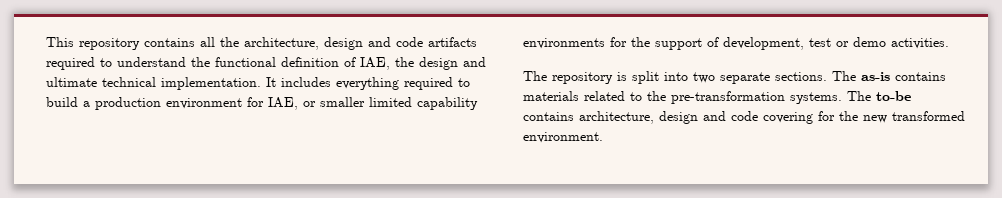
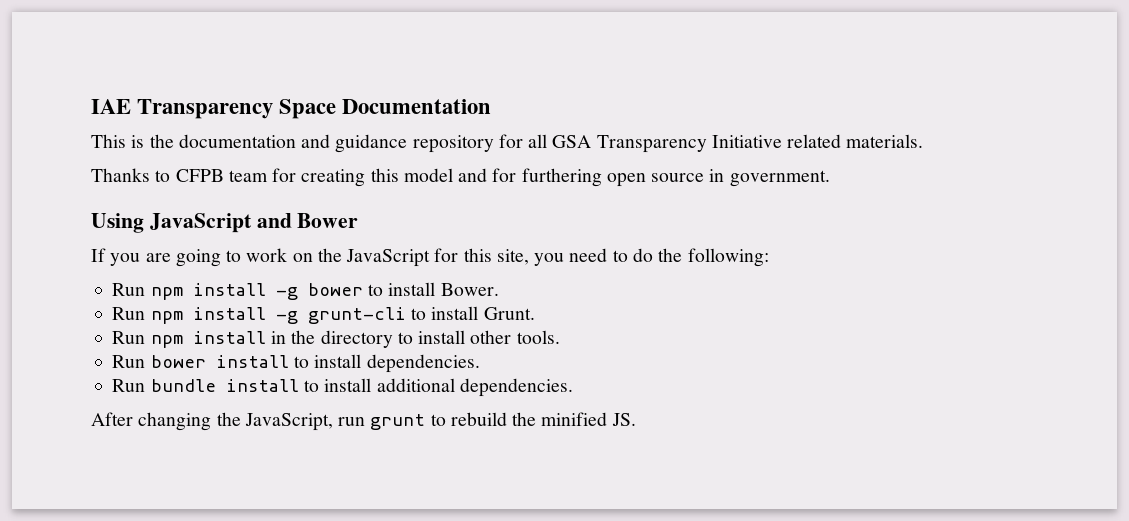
[46,37,477,50] [46,57,486,70] [46,77,470,90] [46,97,478,110] [523,37,949,50] [523,71,946,84] [523,91,911,104] [523,111,965,124] [523,132,603,143] This repository contains all the architecture, design and code artifacts required to understand the functional definition of IAE, the design and ultimate technical implementation. It includes everything required to build a production environment for IAE, or smaller limited capability environments for the support of development, test or demo activities. // The repository is split into two separate sections. The as-is contains materials related to the pre-transformation systems. The to-be contains architecture, design and code covering for the new transformed environment. -> [91,99,492,119] [91,134,924,153] [91,168,830,187] [91,213,359,233] [91,248,769,267] [112,282,499,300] [112,306,535,324] [112,330,560,348] [112,354,480,373] [112,378,573,397] [91,412,636,431] IAE Transparency Space Documentation // This is the documentation and guidance repository for all GSA Transparency Initiative related materials. // Thanks to CFPB team for creating this model and for furthering open source in government. // Using JavaScript and Bower // If you are going to work on the JavaScript for this site, you need to do the following: // Run npm install -g bower to install Bower. // Run npm install -g grunt-cli to install Grunt. // Run npm install in the directory to install other tools. // Run bower install to install dependencies. // Run bundle install to install additional dependencies. // After changing the JavaScript, run grunt to rebuild the minified JS.

